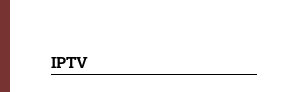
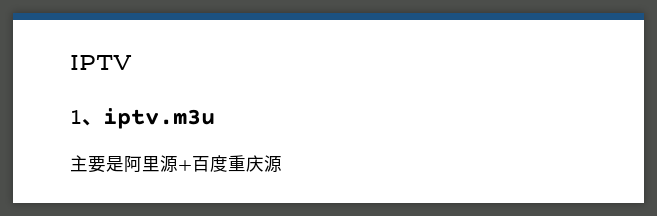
(88, 62) none -> [70,108,215,129] [70,155,282,173] // 1、iptv.m3u // 主要是阿里源+百度重庆源

